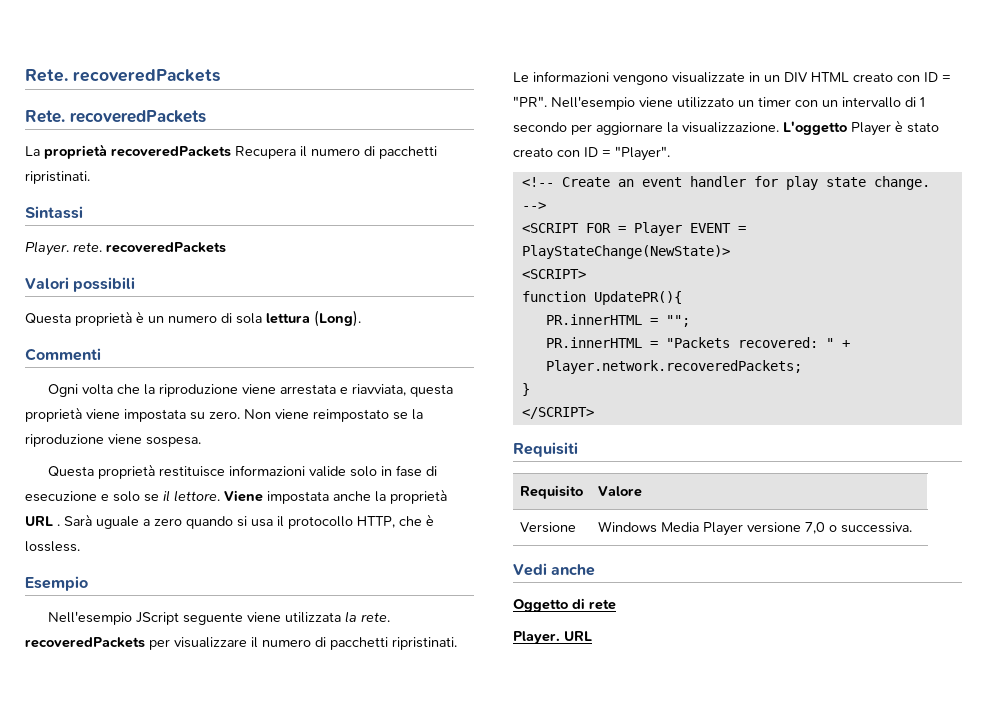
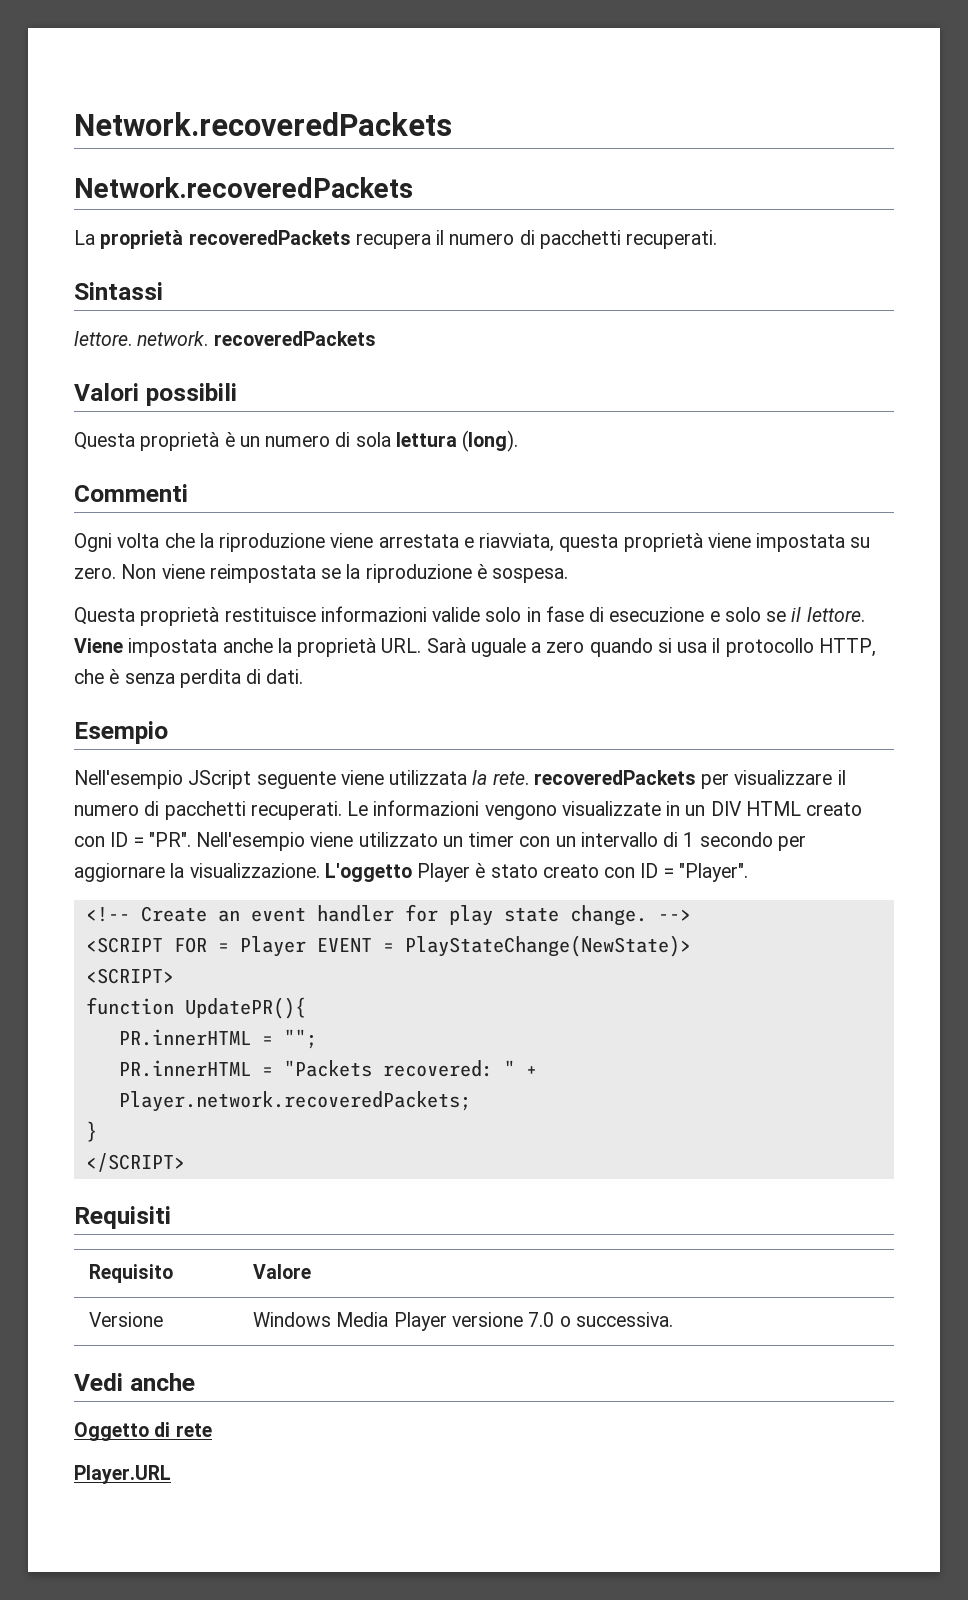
[25,69,220,82] [25,110,206,123] Rete. recoveredPackets // Rete. recoveredPackets -> [74,112,452,136] [74,177,413,198] Network.recoveredPackets // Network.recoveredPackets
[235,146,437,159] [25,171,90,184] Recupera il numero di pacchetti ripristinati. -> [355,230,718,249] recupera il numero di pacchetti recuperati.
[25,241,102,256] Player. rete. -> [74,331,209,346] lettore. network.
[314,310,361,327] (Long). -> [462,430,519,452] (long).
[313,409,389,422] reimpostato -> [209,564,316,583] reimpostata
[108,434,142,444] viene -> [476,564,487,579] è
[25,516,60,526] URL . -> [381,638,422,653] URL.
[25,541,80,552] lossless. -> [124,669,304,688] senza perdita di dati.
[392,637,457,650] ripristinati. -> [250,801,342,820] recuperati.
[805,522,826,534] 7,0 -> [528,1312,555,1327] 7.0
[513,631,592,644] Player. URL -> [74,1465,171,1484] Player.URL

